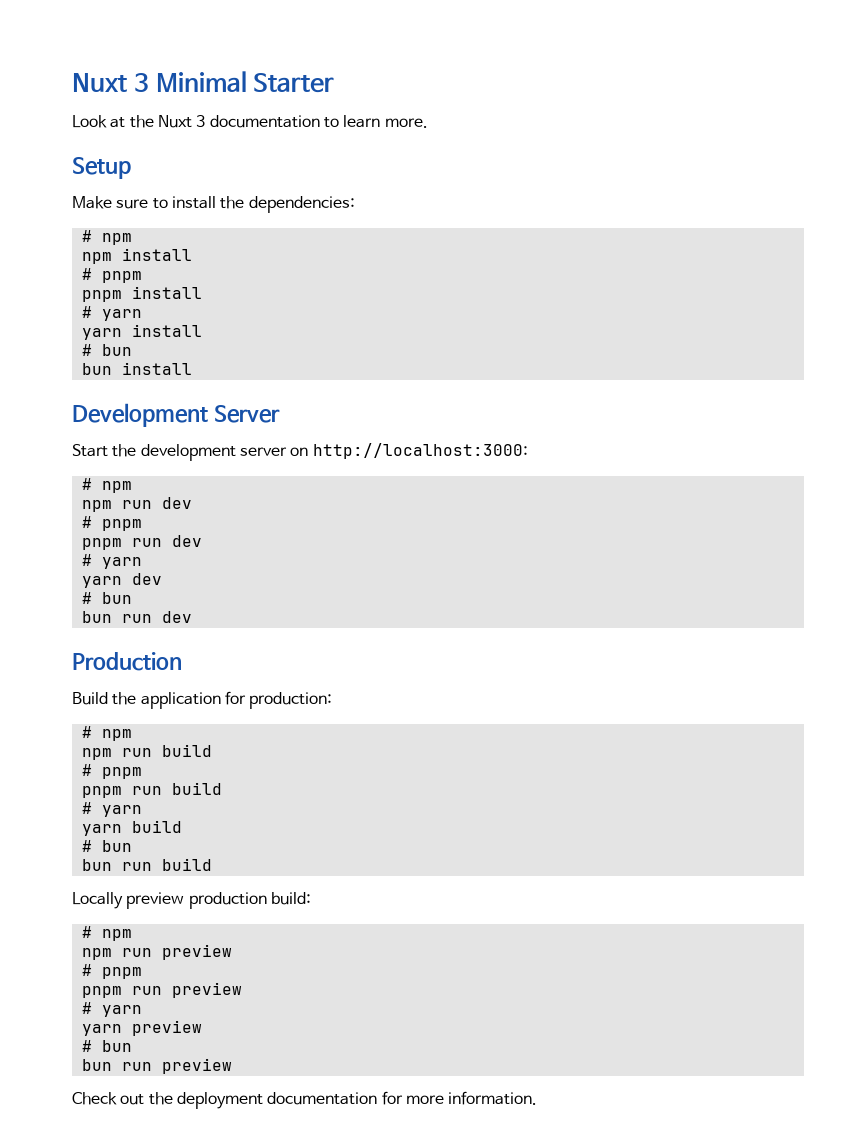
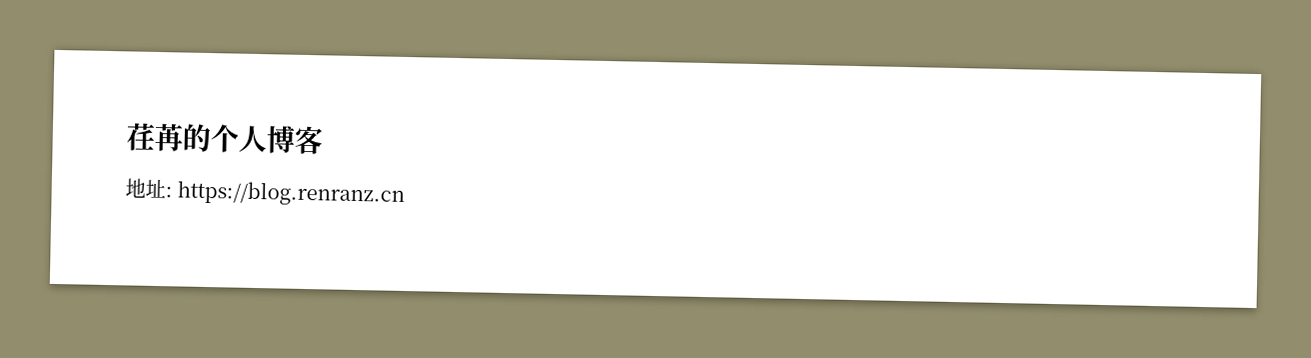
[72,71,335,93] [72,115,428,128] [72,157,131,179] [72,196,355,213] [81,230,132,245] [81,248,192,264] [81,268,142,283] [81,286,202,302] [81,306,142,321] [81,324,202,340] [81,344,132,356] [81,362,192,375] [72,403,280,427] [72,443,528,461] [81,478,132,493] [81,497,192,512] [81,516,142,531] [81,535,202,550] [81,554,142,569] [81,573,162,588] [81,592,132,604] [81,611,192,623] [72,652,182,671] [72,691,333,709] [81,726,132,741] [81,744,212,760] [81,764,142,779] [81,782,222,798] [81,802,142,817] [81,820,182,836] [81,840,132,852] [81,858,212,871] [72,892,311,909] [81,926,132,941] [81,944,232,960] [81,964,142,979] [81,982,242,998] [81,1002,142,1017] [81,1020,202,1036] [81,1040,132,1052] [81,1058,232,1074] [72,1091,538,1109] Nuxt 3 Minimal Starter // Look at the Nuxt 3 documentation to learn more. // Setup // Make sure to install the dependencies: // # npm // npm install // # pnpm // pnpm install // # yarn // yarn install // # bun // bun install // Development Server // Start the development server on http://localhost:3000: // # npm // npm run dev // # pnpm // pnpm run dev // # yarn // yarn dev // # bun // bun run dev // Production // Build the application for production: // # npm // npm run build // # pnpm // pnpm run build // # yarn // yarn build // # bun // bun run build // Locally preview production build: // # npm // npm run preview // # pnpm // pnpm run preview // # yarn // yarn preview // # bun // bun run preview // Check out the deployment documentation for more information. -> [126,122,323,155] [125,178,406,207] 荏苒的个人博客 // 地址: https://blog.renranz.cn

